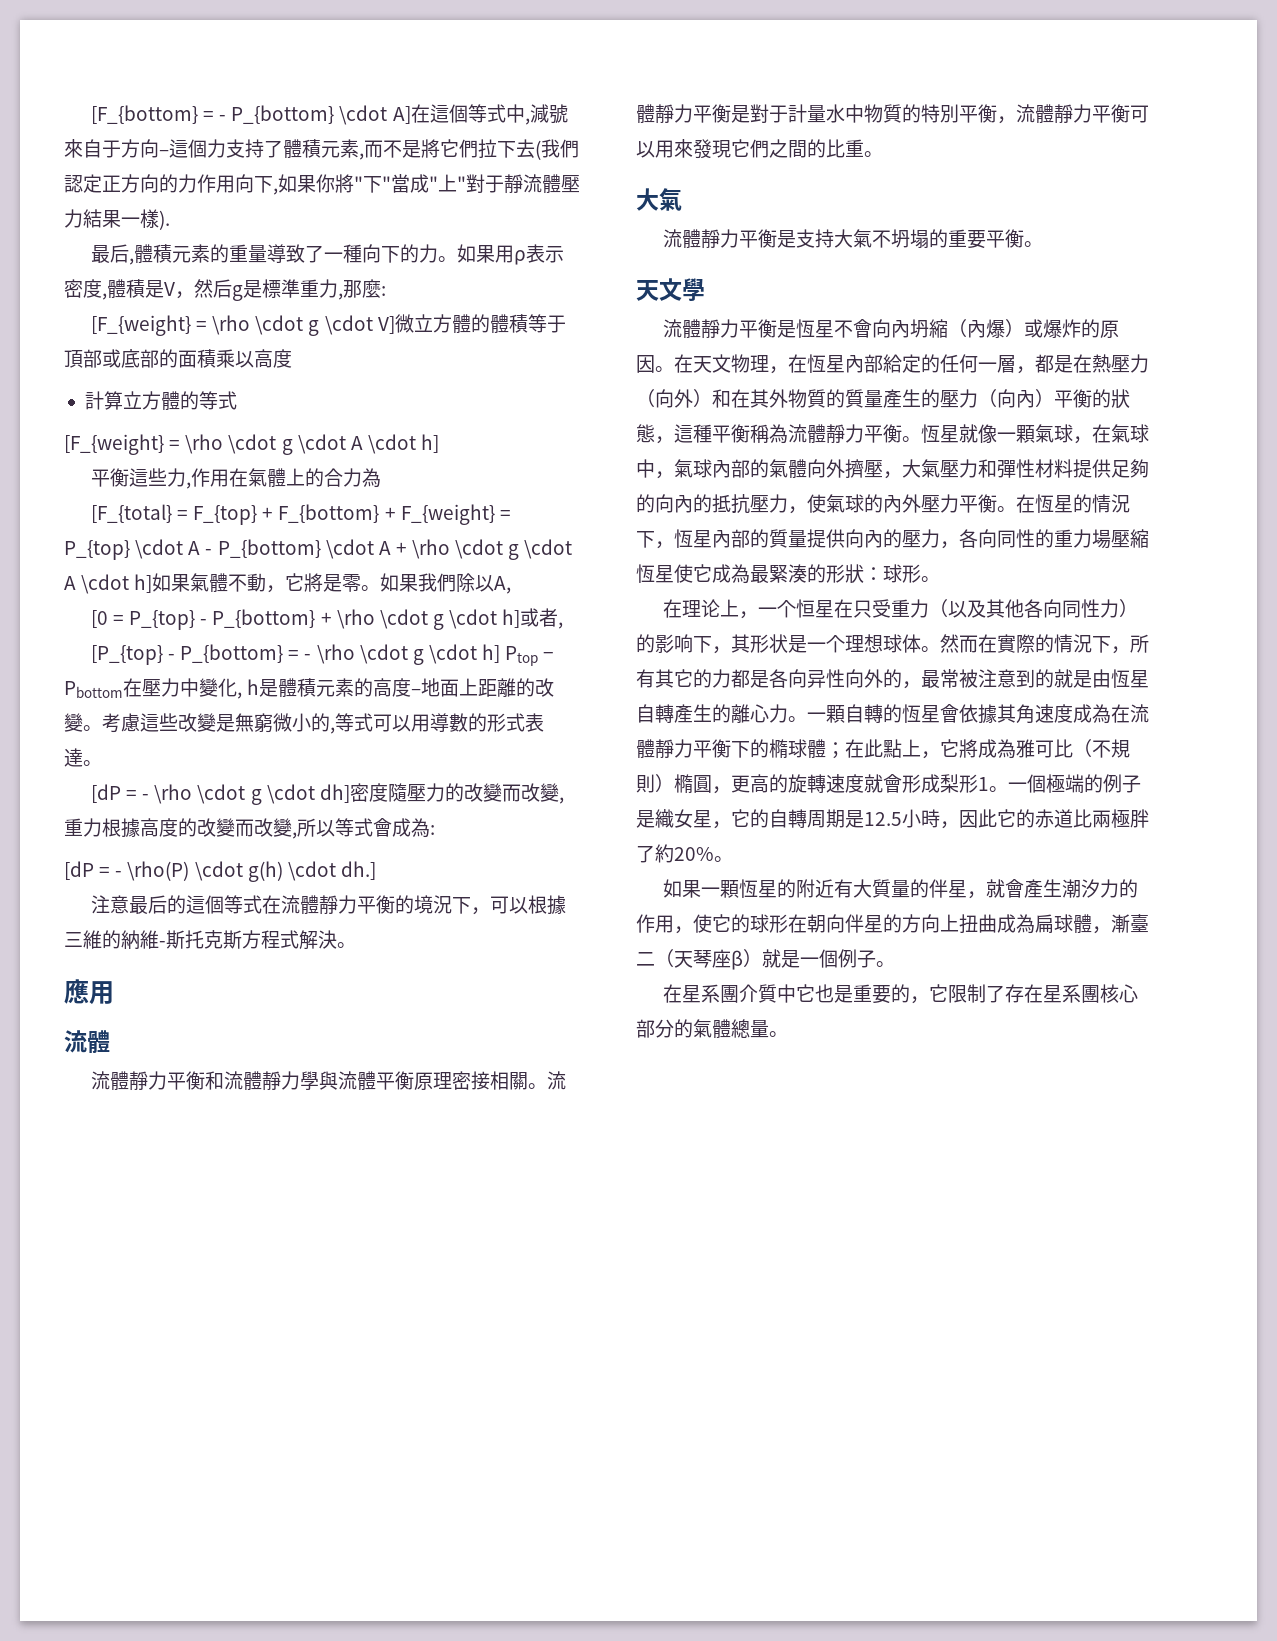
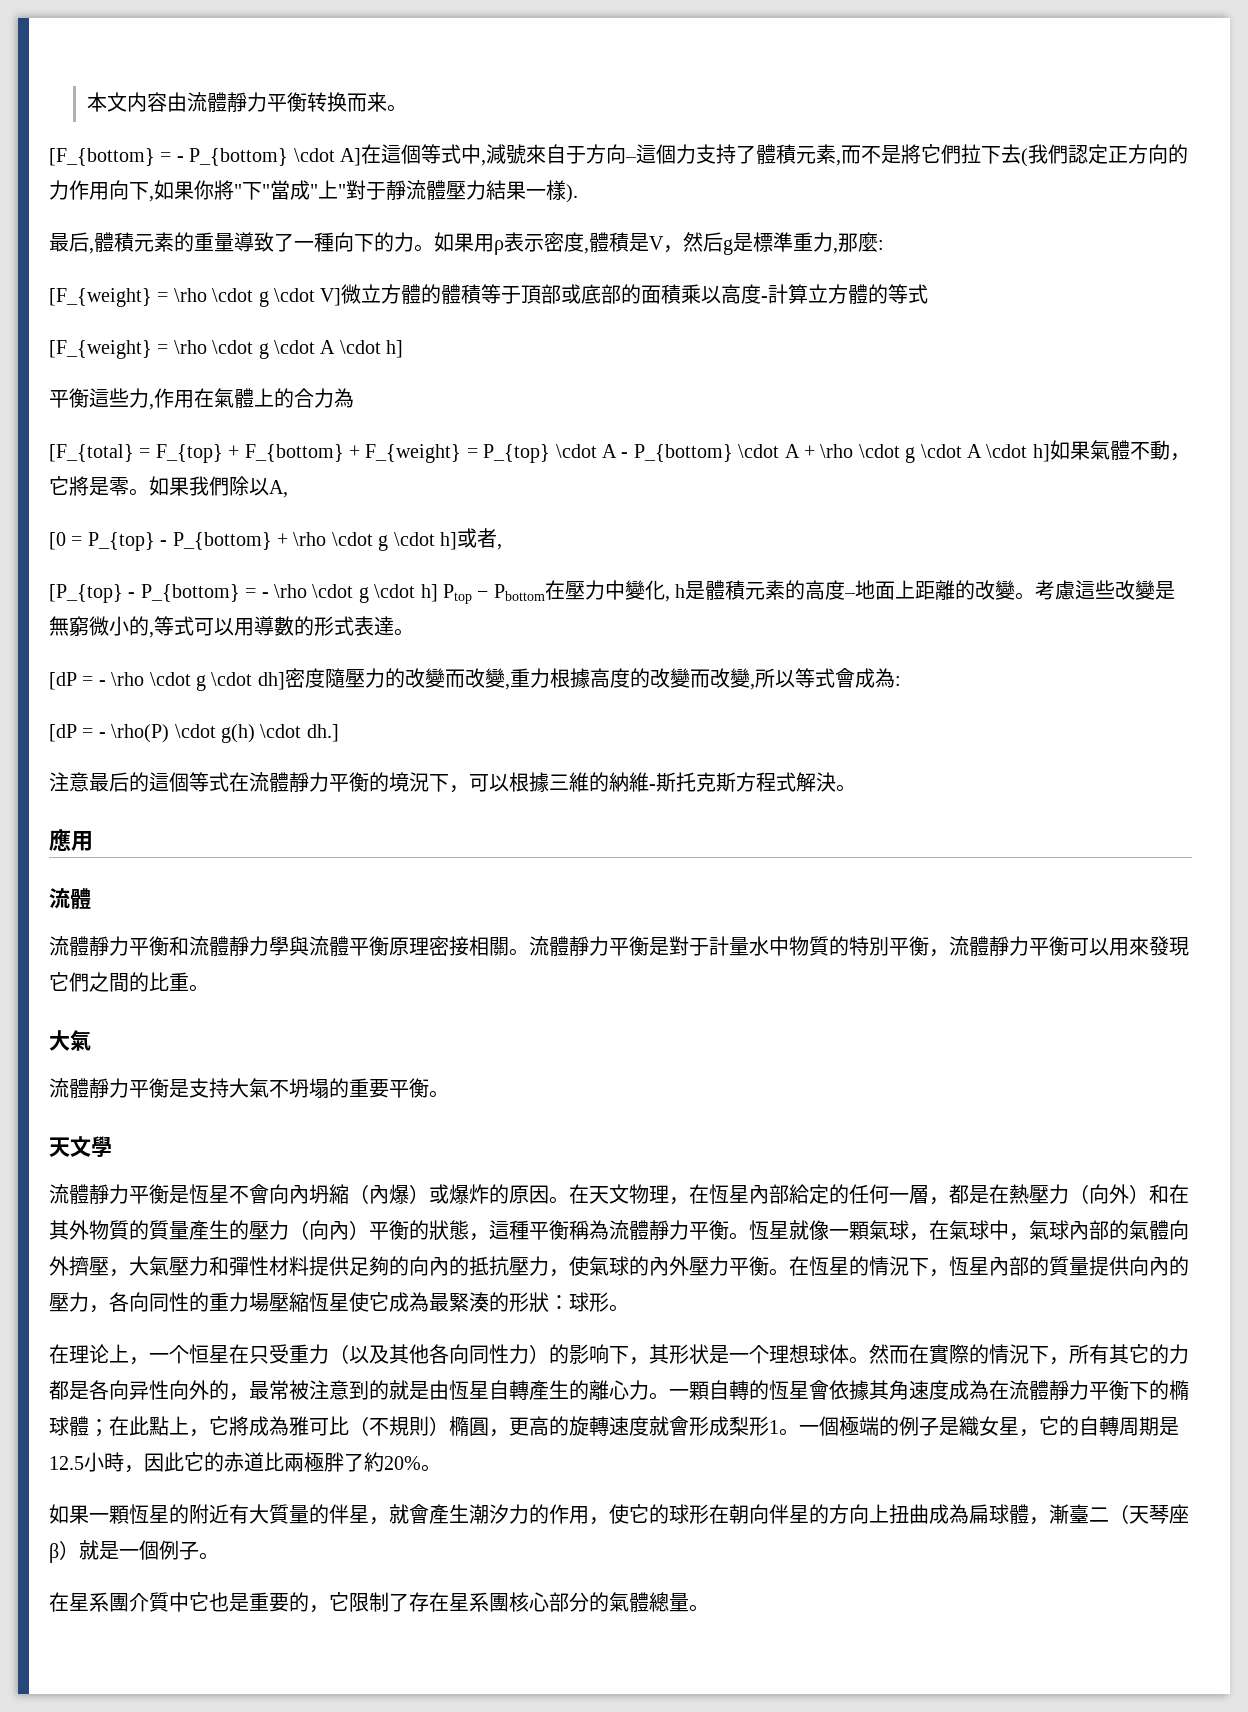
(90, 114) none -> [86,92,407,113] 本文内容由流體靜力平衡转换而来。 //
(292, 358) // -> [761,296,769,302] -

